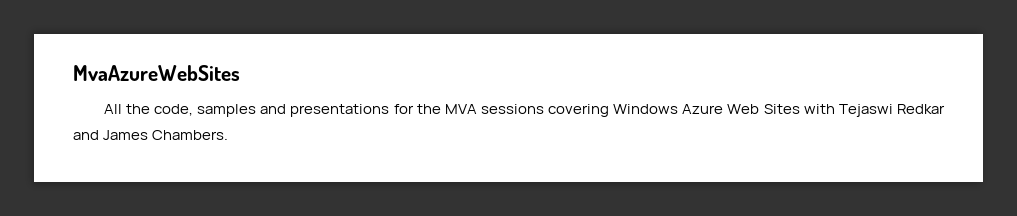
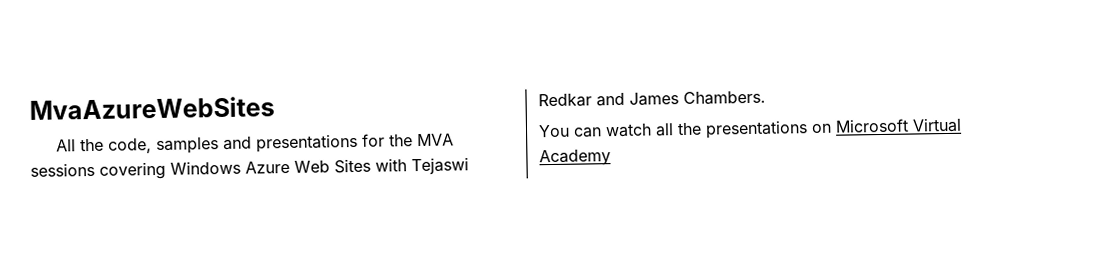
(229, 135) none -> [538,117,962,139] [539,149,611,167] // You can watch all the presentations on Microsoft Virtual Academy

